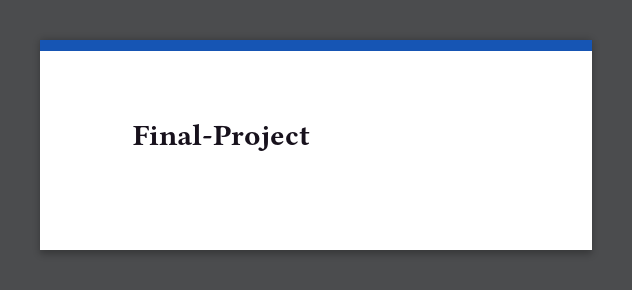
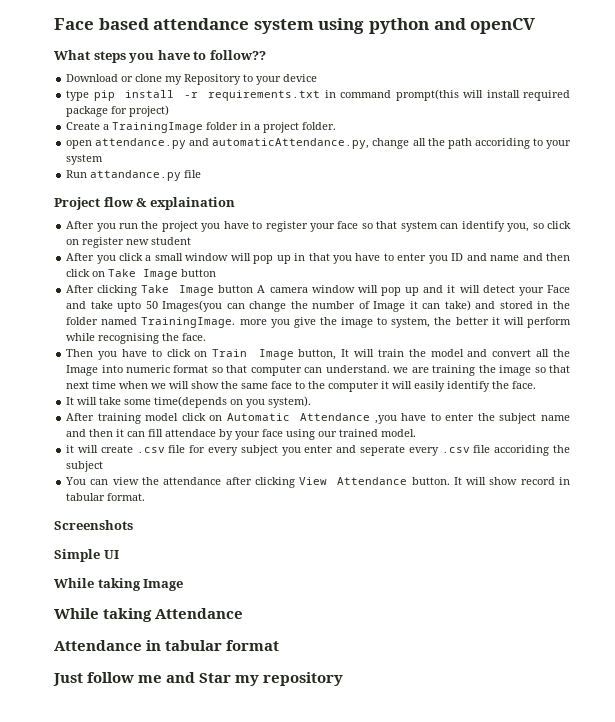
[133,124,310,151] Final-Project -> [54,18,536,34] [54,50,266,63] [66,74,318,85] [66,89,570,101] [66,105,170,117] [66,122,337,133] [66,138,571,149] [66,154,104,165] [66,170,202,181] [54,197,235,210] [66,221,571,232] [66,237,192,248] [66,253,570,264] [66,269,217,280] [66,285,570,296] [66,300,570,312] [66,317,571,328] [66,333,207,344] [66,349,571,360] [66,365,570,376] [66,381,537,392] [66,396,312,408] [66,413,570,424] [66,429,417,440] [66,445,570,456] [66,461,104,472] [65,477,571,488] [66,493,146,501] [54,520,133,530] [54,549,119,562] [54,578,184,591] [54,608,244,622] [54,640,280,651] [53,672,344,686] Face based attendance system using python and openCV // What steps you have to follow?? // Download or clone my Repository to your device // type pip install -r requirements.txt in command prompt(this will install required package for project) // Create a TrainingImage folder in a project folder. // open attendance.py and automaticAttendance.py, change all the path accoriding to your system // Run attandance.py file // Project flow & explaination // After you run the project you have to register your face so that system can identify you, so click on register new student // After you click a small window will pop up in that you have to enter you ID and name and then click on Take Image button // After clicking Take Image button A camera window will pop up and it will detect your Face and take upto 50 Images(you can change the number of Image it can take) and stored in the folder named TrainingImage. more you give the image to system, the better it will perform while recognising the face. // Then you have to click on Train Image button, It will train the model and convert all the Image into numeric format so that computer can understand. we are training the image so that next time when we will show the same face to the computer it will easily identify the face. // It will take some time(depends on you system). // After training model click on Automatic Attendance ,you have to enter the subject name and then it can fill attendace by your face using our trained model. // it will create .csv file for every subject you enter and seperate every .csv file accoriding the subject // You can view the attendance after clicking View Attendance button. It will show record in tabular format. // Screenshots // Simple UI // While taking Image // While taking Attendance // Attendance in tabular format // Just follow me and Star my repository

